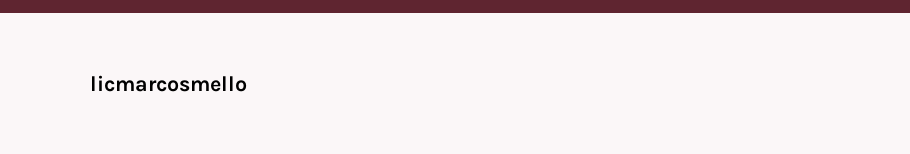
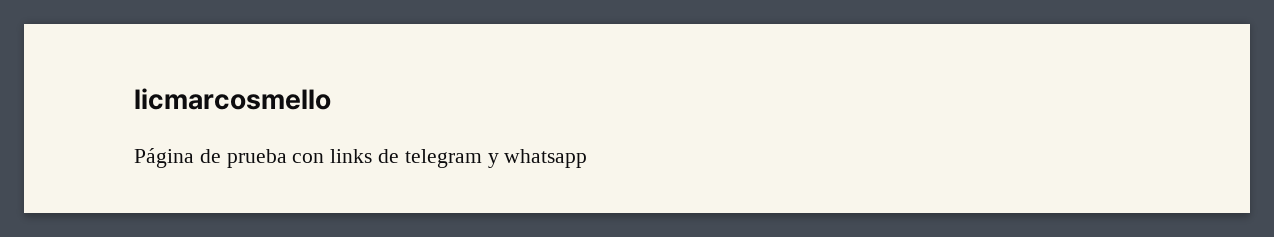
(247, 83) none -> [134,148,588,168] // Página de prueba con links de telegram y whatsapp

